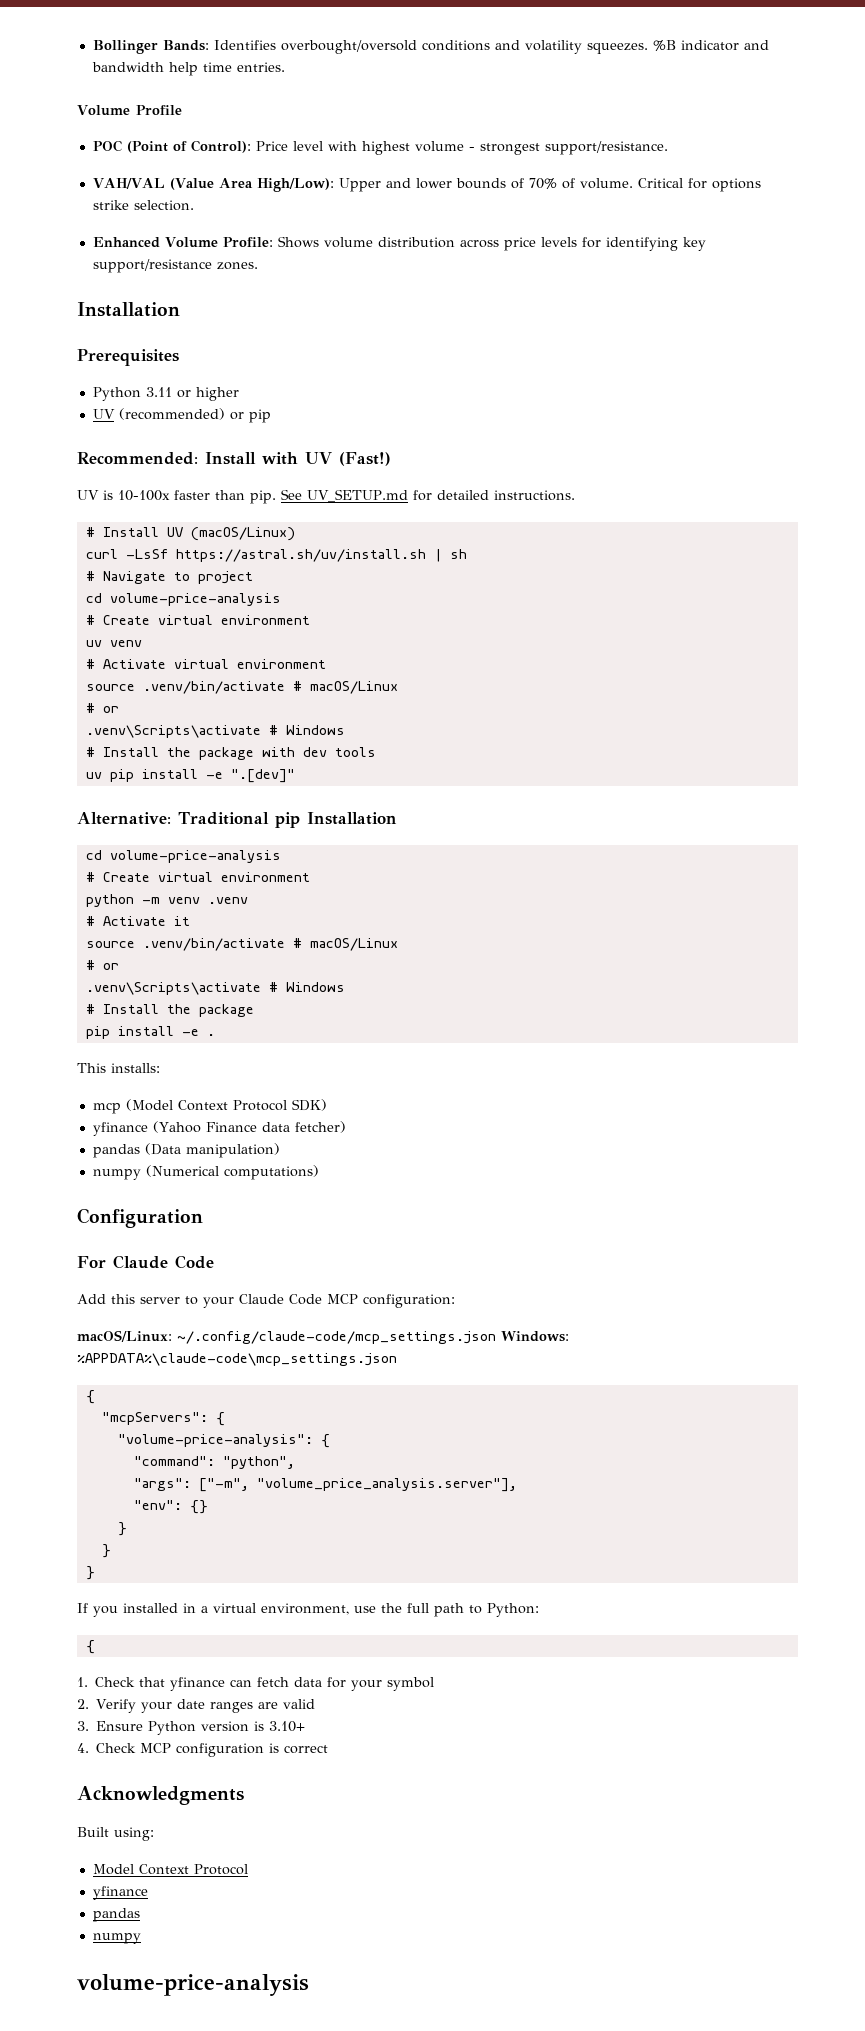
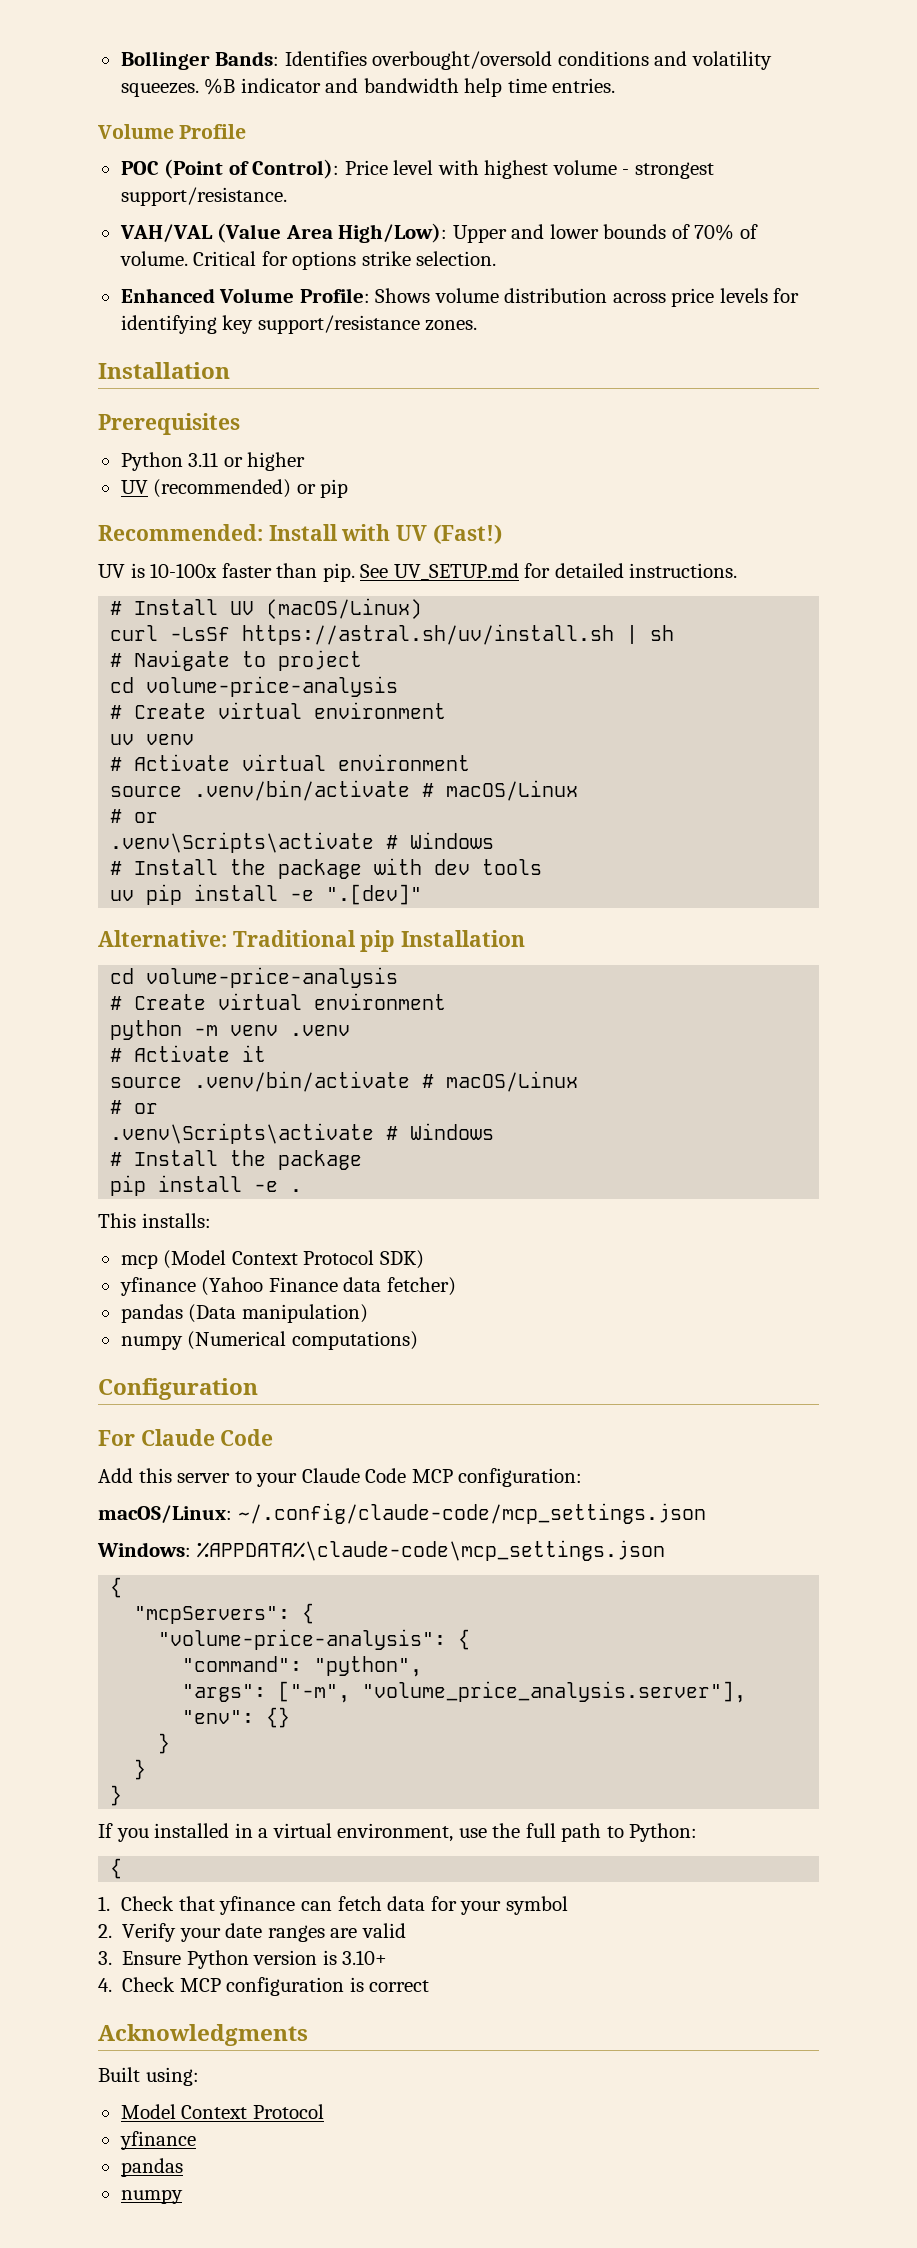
(496, 1337) none -> (706, 1513) //
[77,1974,309,1996] // volume-price-analysis -> (183, 2196) none

